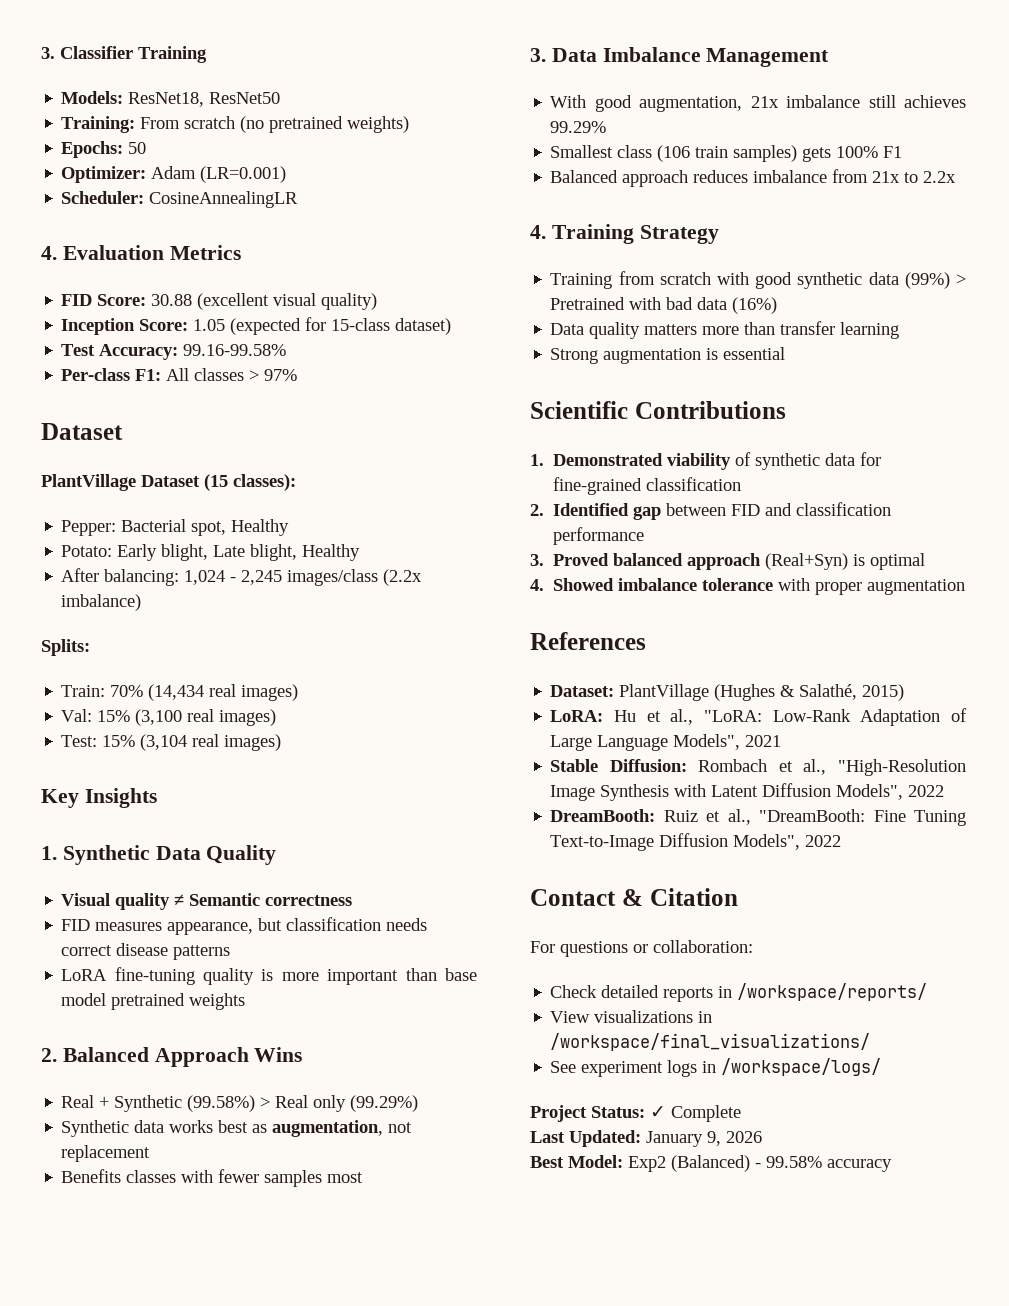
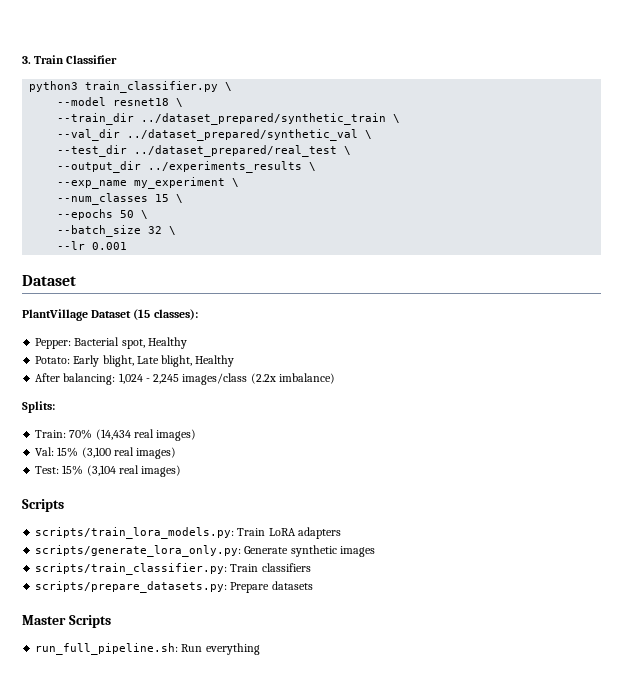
[41,47,55,59] 3. -> [22,55,65,64] 3. Train
[138,46,207,63] [61,91,281,107] [61,116,410,133] [61,141,147,158] [61,166,287,183] [61,191,299,208] [41,245,241,260] [61,293,378,310] [61,317,452,335] [61,344,287,360] [61,368,298,381] Training // Models: ResNet18, ResNet50 // Training: From scratch (no pretrained weights) // Epochs: 50 // Optimizer: Adam (LR=0.001) // Scheduler: CosineAnnealingLR // 4. Evaluation Metrics // FID Score: 30.88 (excellent visual quality) // Inception Score: 1.05 (expected for 15-class dataset) // Test Accuracy: 99.16-99.58% // Per-class F1: All classes > 97% -> [29,81,233,93] [57,97,184,107] [57,113,401,125] [57,129,373,141] [57,145,352,157] [57,161,317,173] [57,177,240,189] [57,193,184,205] [57,209,149,220] [57,225,177,237] [57,241,128,250] // python3 train_classifier.py \ // --model resnet18 \ // --train_dir ../dataset_prepared/synthetic_train \ // --val_dir ../dataset_prepared/synthetic_val \ // --test_dir ../dataset_prepared/real_test \ // --output_dir ../experiments_results \ // --exp_name my_experiment \ // --num_classes 15 \ // --epochs 50 \ // --batch_size 32 \ // --lr 0.001
[41,788,157,808] [41,845,277,865] [61,893,353,910] [61,917,428,935] [61,943,231,960] [61,967,478,985] [61,993,246,1010] [41,1047,303,1067] [61,1095,419,1112] [61,1120,413,1137] [61,1145,151,1162] [61,1169,364,1187] [530,47,830,67] [550,95,966,112] [550,121,607,133] [550,145,903,162] [550,169,957,187] [530,224,719,244] [550,271,966,289] [550,297,778,314] [550,321,900,339] [550,347,786,364] [530,401,786,419] [530,452,882,470] [553,477,742,495] [530,502,892,520] [553,527,645,545] [530,553,926,570] [530,578,966,595] [530,632,646,650] [550,684,905,701] [550,708,967,726] [550,734,782,751] [550,759,966,776] [550,783,945,801] [550,809,966,826] [550,833,842,851] [530,888,738,906] [530,940,753,957] [550,983,928,1002] [550,1010,713,1023] [550,1033,871,1051] [550,1058,882,1077] [530,1105,741,1122] [530,1130,762,1147] [530,1155,892,1172] Key Insights // 1. Synthetic Data Quality // Visual quality ≠ Semantic correctness // FID measures appearance, but classification needs correct disease patterns // LoRA fine-tuning quality is more important than base model pretrained weights // 2. Balanced Approach Wins // Real + Synthetic (99.58%) > Real only (99.29%) // Synthetic data works best as augmentation, not replacement // Benefits classes with fewer samples most // 3. Data Imbalance Management // With good augmentation, 21x imbalance still achieves 99.29% // Smallest class (106 train samples) gets 100% F1 // Balanced approach reduces imbalance from 21x to 2.2x // 4. Training Strategy // Training from scratch with good synthetic data (99%) > Pretrained with bad data (16%) // Data quality matters more than transfer learning // Strong augmentation is essential // Scientific Contributions // 1. Demonstrated viability of synthetic data for fine-grained classification // 2. Identified gap between FID and classification performance // 3. Proved balanced approach (Real+Syn) is optimal // 4. Showed imbalance tolerance with proper augmentation // References // Dataset: PlantVillage (Hughes & Salathé, 2015) // LoRA: Hu et al., "LoRA: Low-Rank Adaptation of Large Language Models", 2021 // Stable Diffusion: Rombach et al., "High-Resolution Image Synthesis with Latent Diffusion Models", 2022 // DreamBooth: Ruiz et al., "DreamBooth: Fine Tuning Text-to-Image Diffusion Models", 2022 // Contact & Citation // For questions or collaboration: // Check detailed reports in /workspace/reports/ // View visualizations in /workspace/final_visualizations/ // See experiment logs in /workspace/logs/ // Project Status: ✓ Complete // Last Updated: January 9, 2026 // Best Model: Exp2 (Balanced) - 99.58% accuracy -> [22,499,64,512] [35,527,341,539] [35,545,375,557] [35,563,311,575] [35,581,313,593] [22,615,111,628] [35,643,260,655] Scripts // scripts/train_lora_models.py: Train LoRA adapters // scripts/generate_lora_only.py: Generate synthetic images // scripts/train_classifier.py: Train classifiers // scripts/prepare_datasets.py: Prepare datasets // Master Scripts // run_full_pipeline.sh: Run everything

